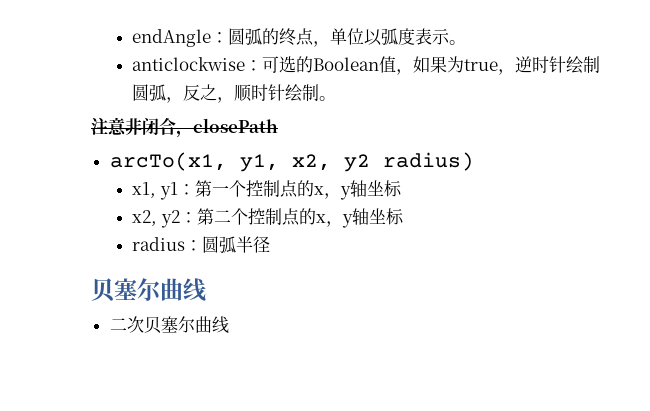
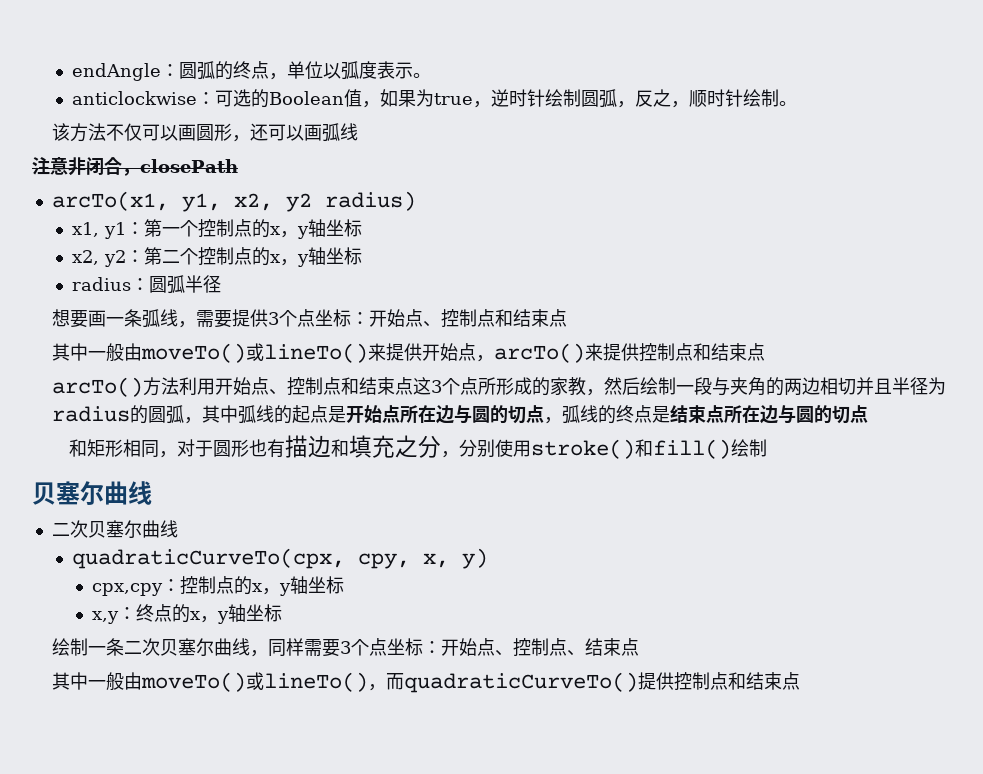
(337, 98) none -> [52,123,359,142] // 该方法不仅可以画圆形，还可以画弧线
(271, 244) none -> [52,309,568,328] [52,343,766,363] [52,377,947,397] [52,405,869,424] [68,435,767,459] // 想要画一条弧线，需要提供3个点坐标：开始点、控制点和结束点 // 其中一般由moveTo()或lineTo()来提供开始点，arcTo()来提供控制点和结束点 // arcTo()方法利用开始点、控制点和结束点这3个点所形成的家教，然后绘制一段与夹角的两边相切并且半径为radius的圆弧，其中弧线的起点是开始点所在边与圆的切点，弧线的终点是结束点所在边与圆的切点 // 和矩形相同，对于圆形也有描边和填充之分，分别使用stroke()和fill()绘制
(229, 325) none -> [71,548,488,569] [91,576,344,596] [91,604,282,624] [52,638,640,657] [52,672,801,693] // quadraticCurveTo(cpx, cpy, x, y) // cpx,cpy：控制点的x，y轴坐标 // x,y：终点的x，y轴坐标 // 绘制一条二次贝塞尔曲线，同样需要3个点坐标：开始点、控制点、结束点 // 其中一般由moveTo()或lineTo()，而quadraticCurveTo()提供控制点和结束点

